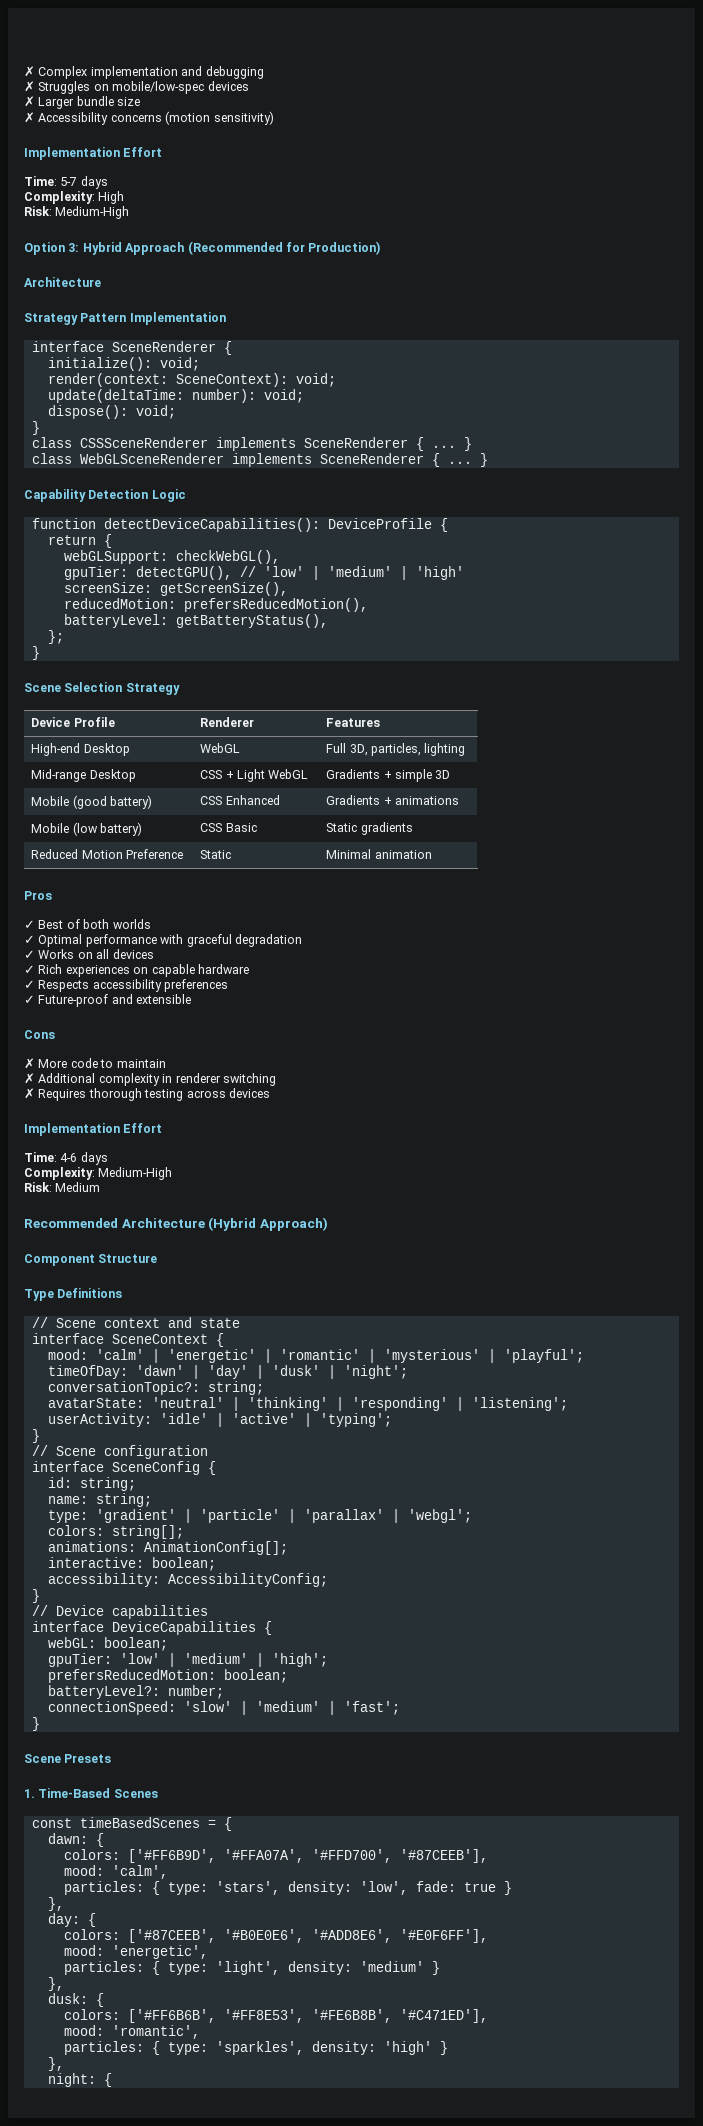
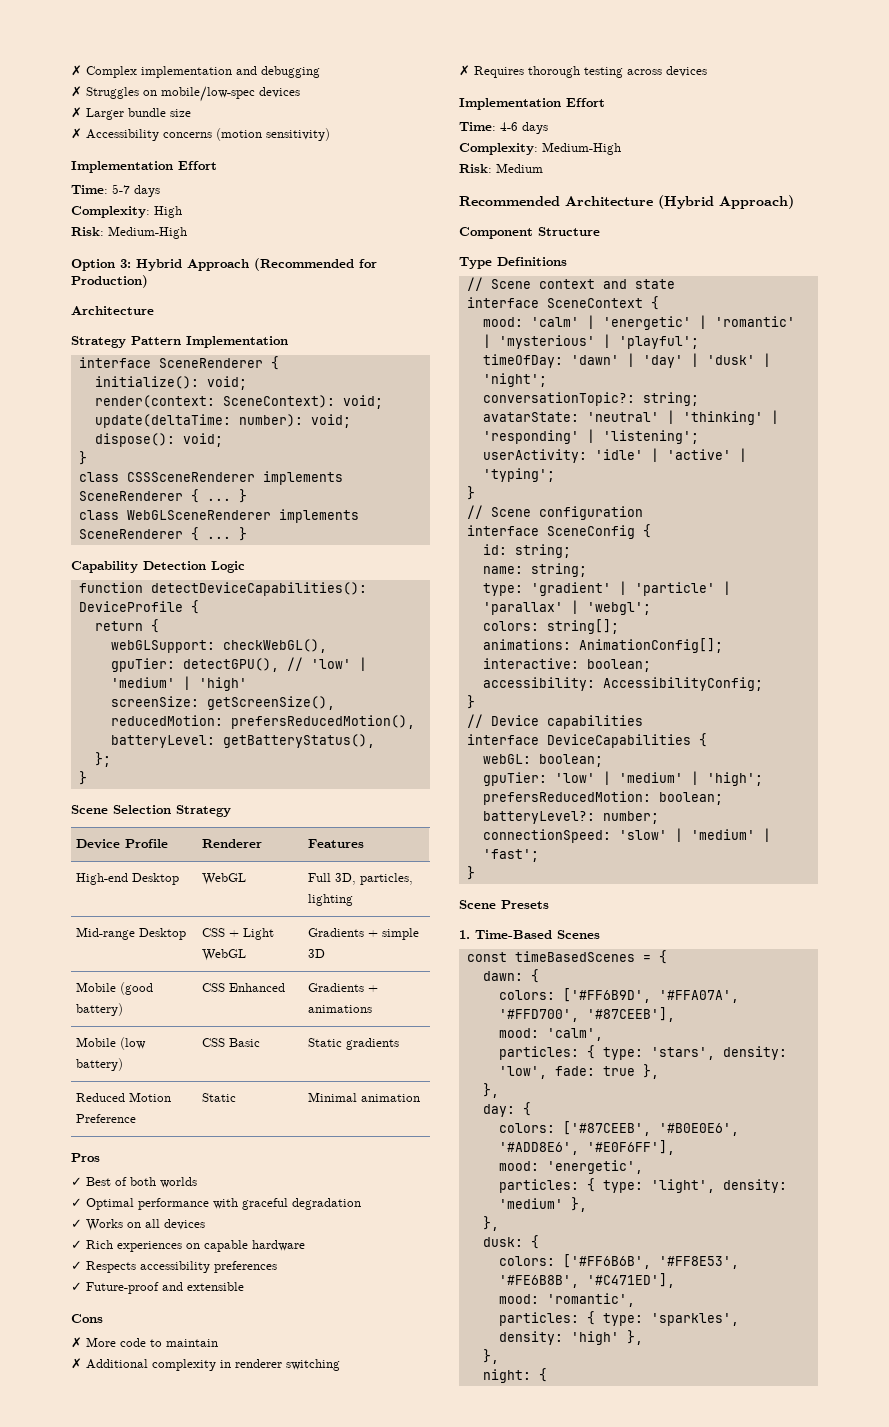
[503,1881,512,1895] } -> [642,1064,659,1079] },
[431,1961,440,1975] } -> [570,1197,587,1212] },
[439,2041,448,2055] } -> [626,1330,643,1345] },

